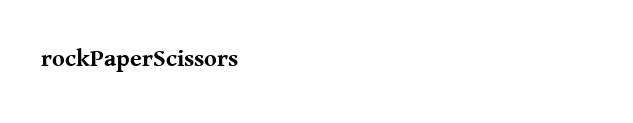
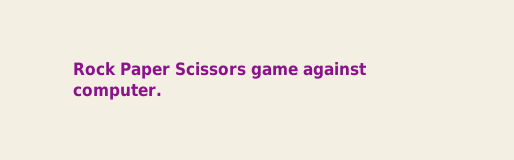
[41,48,238,72] rockPaperScissors -> [73,62,366,79] [73,84,162,100] Rock Paper Scissors game against computer.

